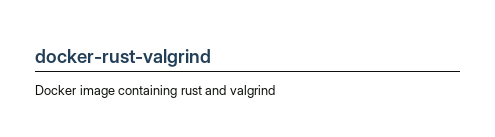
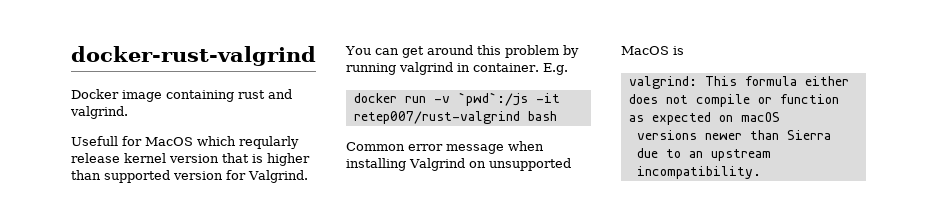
[229,85,275,98] valgrind -> [70,106,128,119] [71,136,299,149] [71,153,310,166] [71,170,308,183] [345,45,579,58] [346,62,568,75] [353,92,560,106] [353,111,557,124] [346,141,544,154] [346,158,571,171] [621,46,684,55] [628,76,849,89] [628,94,839,107] [628,112,780,125] [636,130,831,140] [636,148,771,161] [636,166,761,179] valgrind. // Usefull for MacOS which reqularly release kernel version that is higher than supported version for Valgrind. You can get around this problem by running valgrind in container. E.g. // docker run -v `pwd`:/js -it retep007/rust-valgrind bash // Common error message when installing Valgrind on unsupported MacOS is // valgrind: This formula either does not compile or function as expected on macOS // versions newer than Sierra due to an upstream incompatibility.

